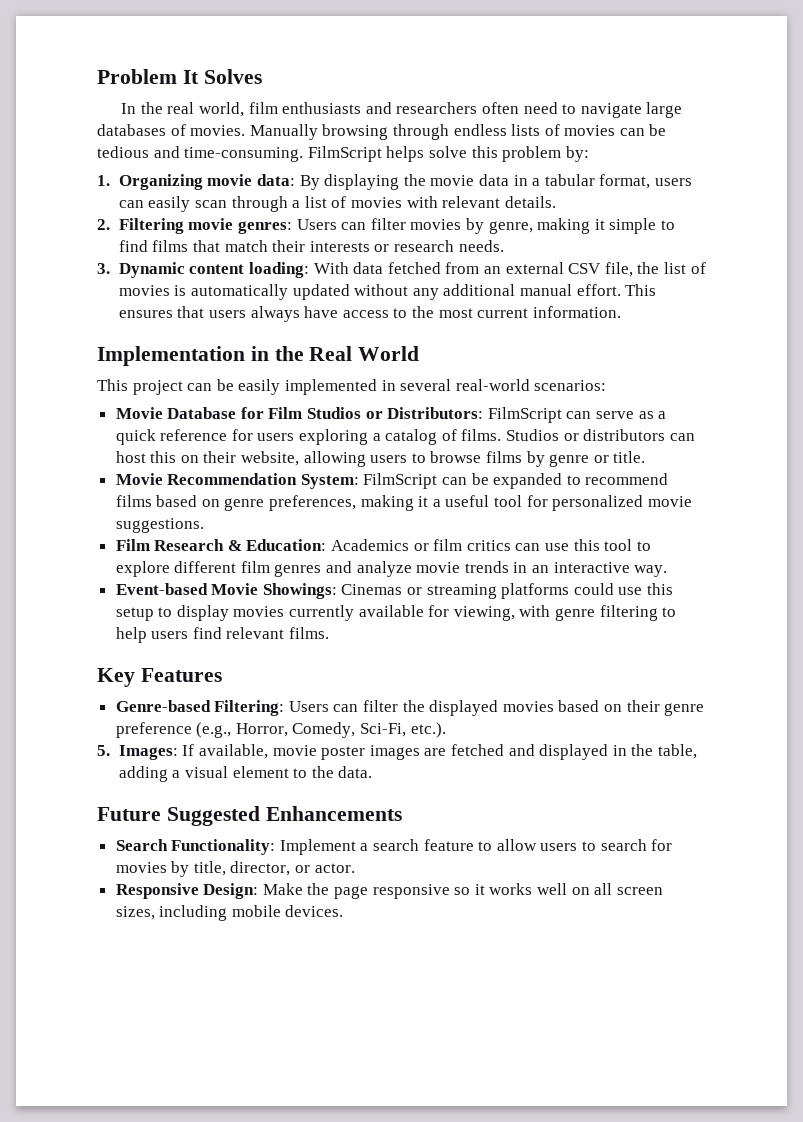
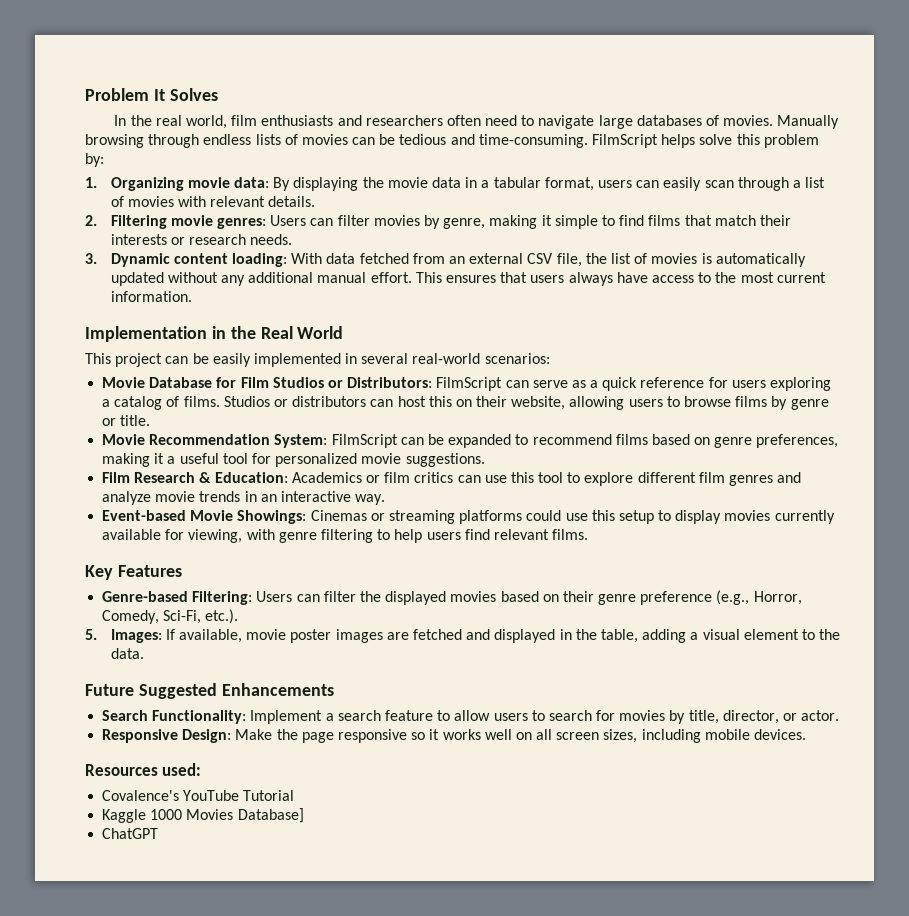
(344, 911) none -> [85,763,202,776] [102,790,295,801] [102,808,304,823] [102,828,159,839] // Resources used: // Covalence's YouTube Tutorial // Kaggle 1000 Movies Database] // ChatGPT

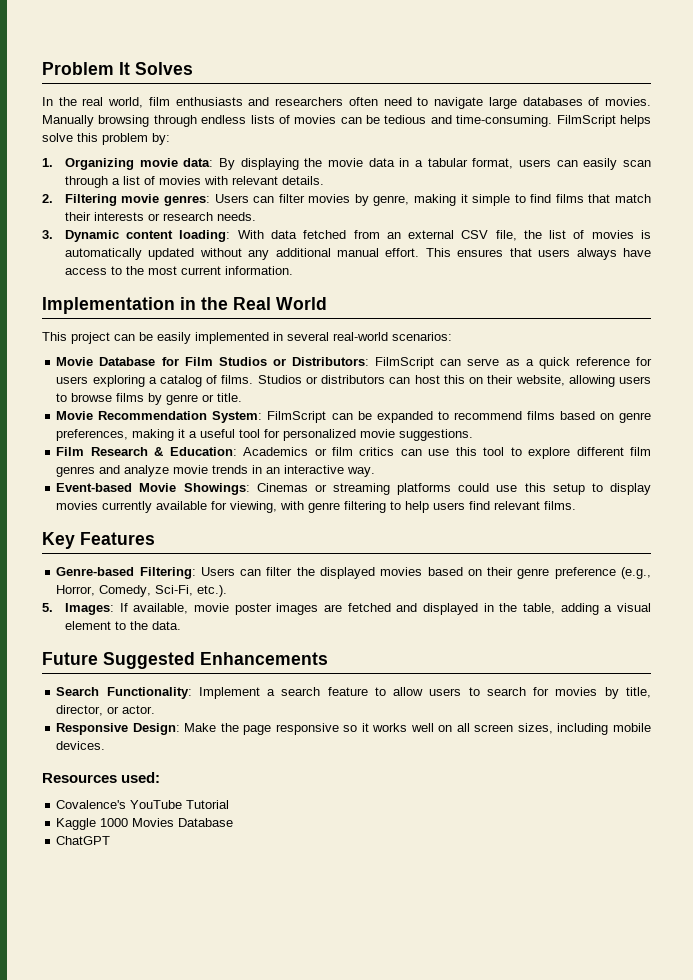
[237,808,304,823] Database] -> [178,818,234,827] Database

